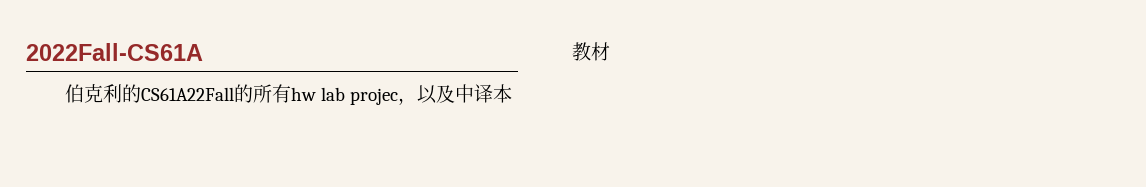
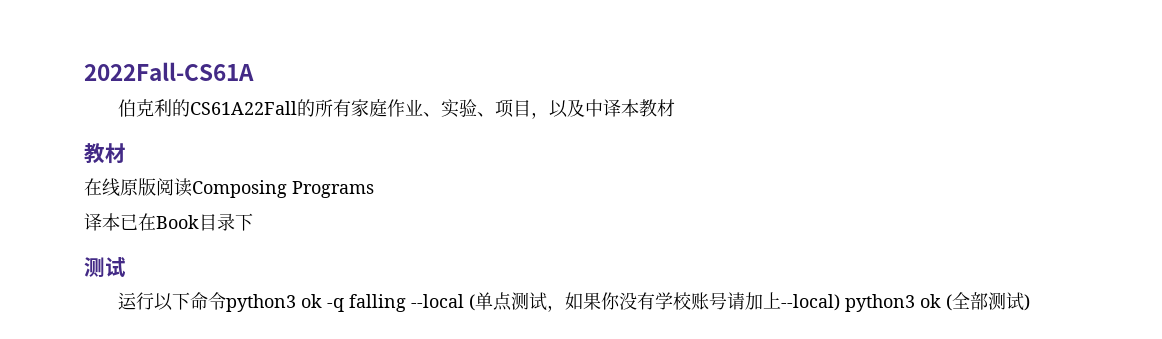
[290,87,399,105] hw lab projec -> [350,99,531,118] 家庭作业、实验、项目
(610, 51) none -> [84,143,126,164] [84,178,374,198] [84,213,253,231] [84,257,126,277] [117,292,1030,312] // 教材 // 在线原版阅读Composing Programs // 译本已在Book目录下 // 测试 // 运行以下命令python3 ok -q falling --local (单点测试，如果你没有学校账号请加上--local) python3 ok (全部测试)

